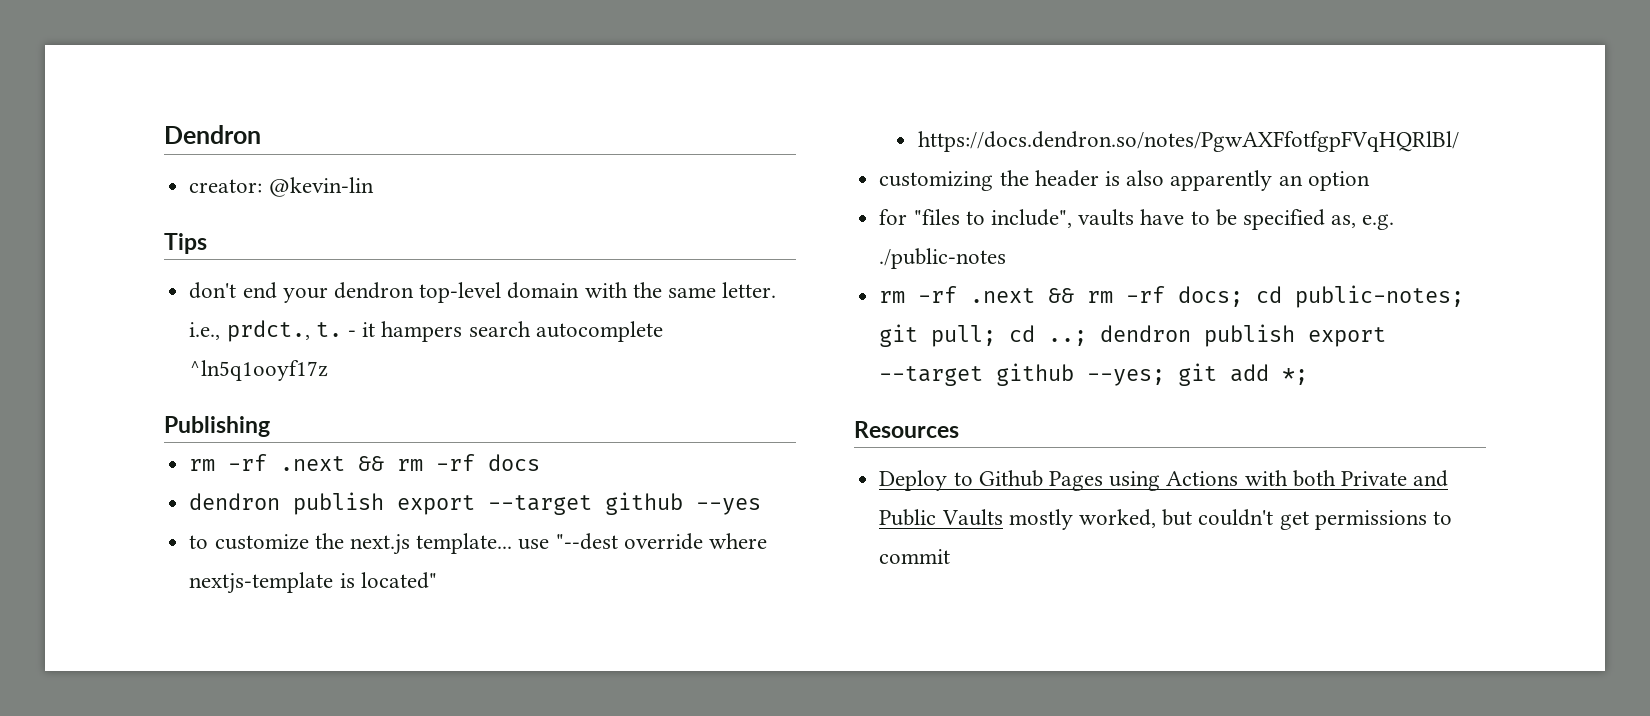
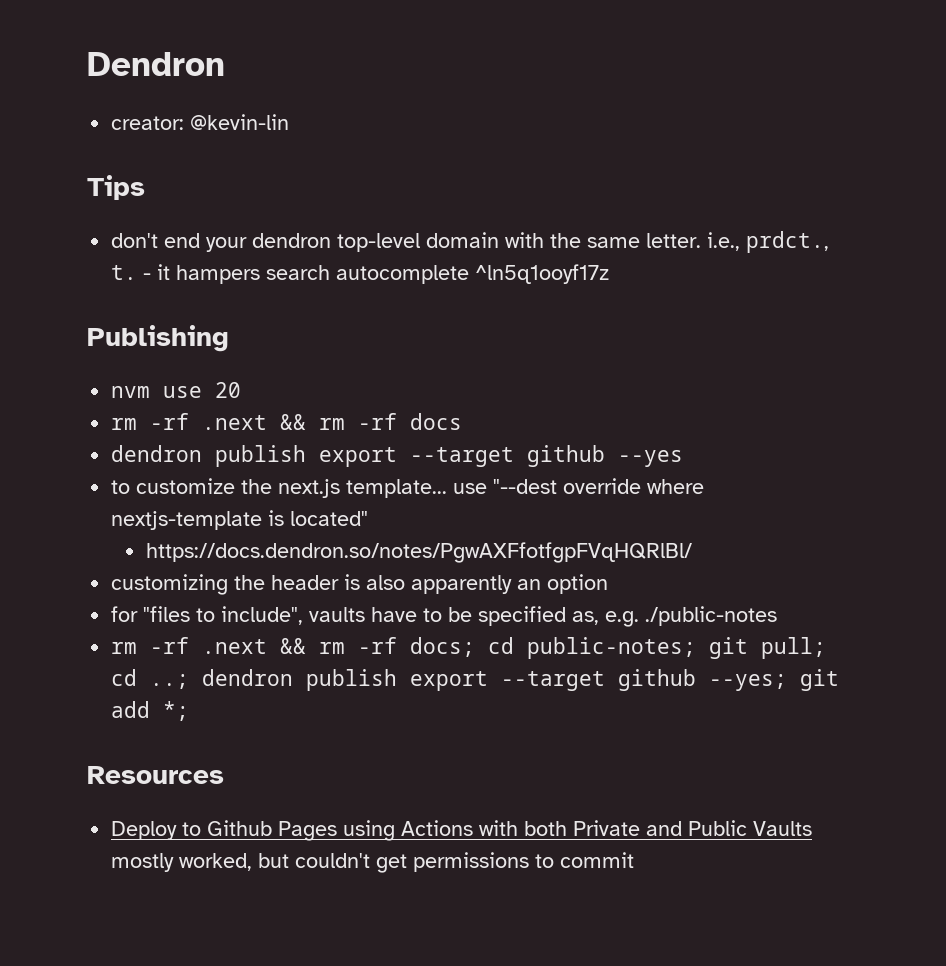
(270, 426) none -> [111,382,242,398] // nvm use 20

